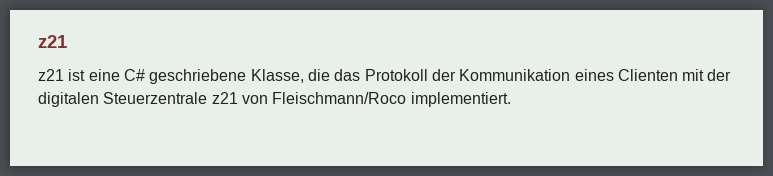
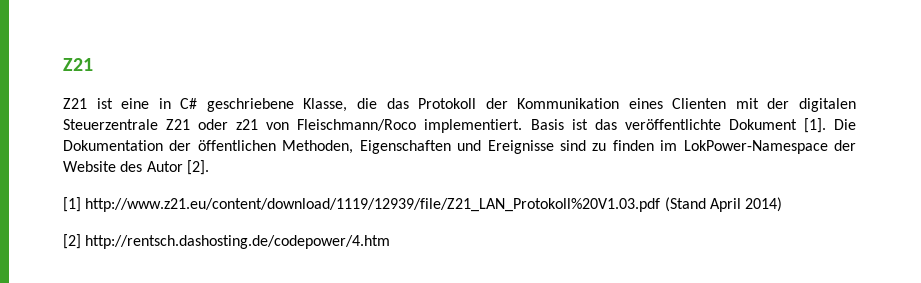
[38,35,67,48] [38,69,64,81] z21 // z21 -> [63,58,93,71] [63,98,87,109] Z21 // Z21
(120, 75) none -> [158,98,171,109] in
(208, 98) none -> [166,119,229,130] Z21 oder
(511, 99) none -> [530,118,857,133] [63,140,856,154] [63,160,209,175] [63,197,783,212] [63,234,391,249] Basis ist das veröffentlichte Dokument [1]. Die Dokumentation der öffentlichen Methoden, Eigenschaften und Ereignisse sind zu finden im LokPower-Namespace der Website des Autor [2]. // [1] http://www.z21.eu/content/download/1119/12939/file/Z21_LAN_Protokoll%20V1.03.pdf (Stand April 2014) // [2] http://rentsch.dashosting.de/codepower/4.htm

